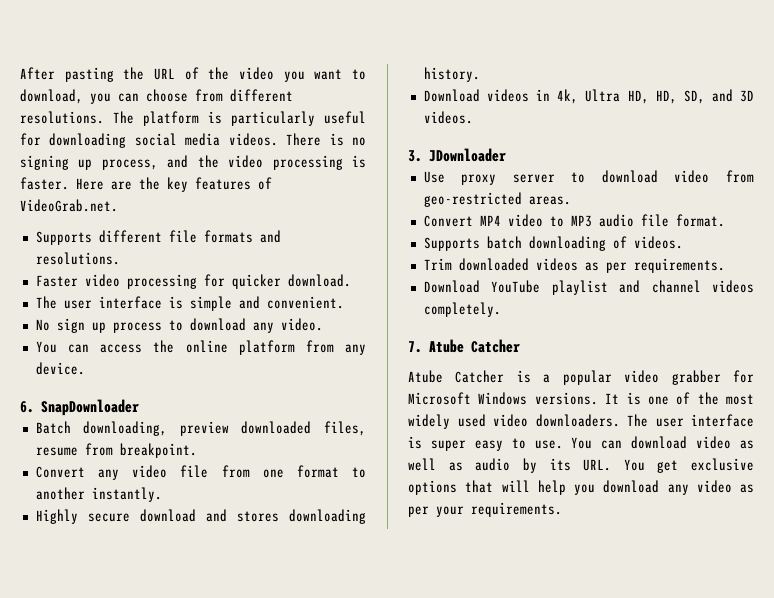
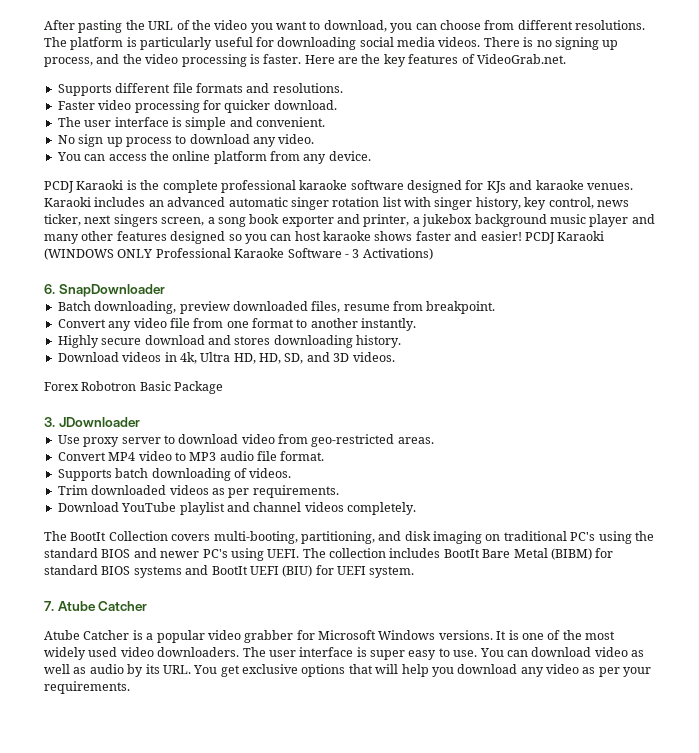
(85, 368) none -> [44,180,633,193] [44,197,629,210] [44,214,655,227] [44,231,605,244] [44,248,433,260] // PCDJ Karaoki is the complete professional karaoke software designed for KJs and karaoke venues. Karaoki includes an advanced automatic singer rotation list with singer history, key control, news ticker, next singers screen, a song book exporter and printer, a jukebox background music player and many other features designed so you can host karaoke shows faster and easier! PCDJ Karaoki (WINDOWS ONLY Professional Karaoke Software - 3 Activations)
(473, 117) none -> [44,381,224,394] // Forex Robotron Basic Package
(501, 309) none -> [44,531,654,544] [44,548,614,561] [44,565,415,578] // The BootIt Collection covers multi-booting, partitioning, and disk imaging on traditional PC's using the standard BIOS and newer PC's using UEFI. The collection includes BootIt Bare Metal (BIBM) for standard BIOS systems and BootIt UEFI (BIU) for UEFI system.

